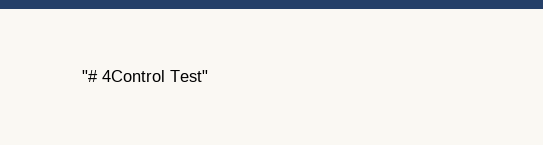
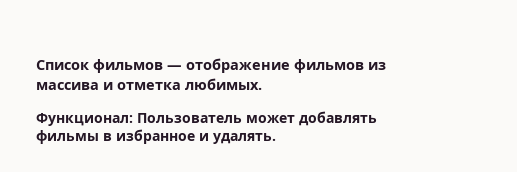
[82,70,208,82] "# 4Control Test" -> [36,58,386,73] [36,78,262,90] [36,111,377,126] [36,129,276,144] Список фильмов — отображение фильмов из массива и отметка любимых. // Функционал: Пользователь может добавлять фильмы в избранное и удалять.

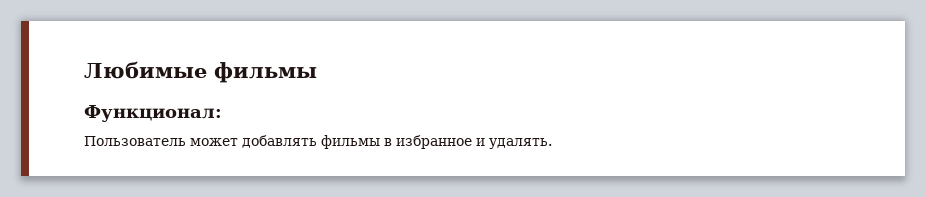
[36,58,386,73] [36,78,262,90] Список фильмов — отображение фильмов из массива и отметка любимых. -> [84,61,317,83] Любимые фильмы
(133, 119) none -> (222, 113) //

